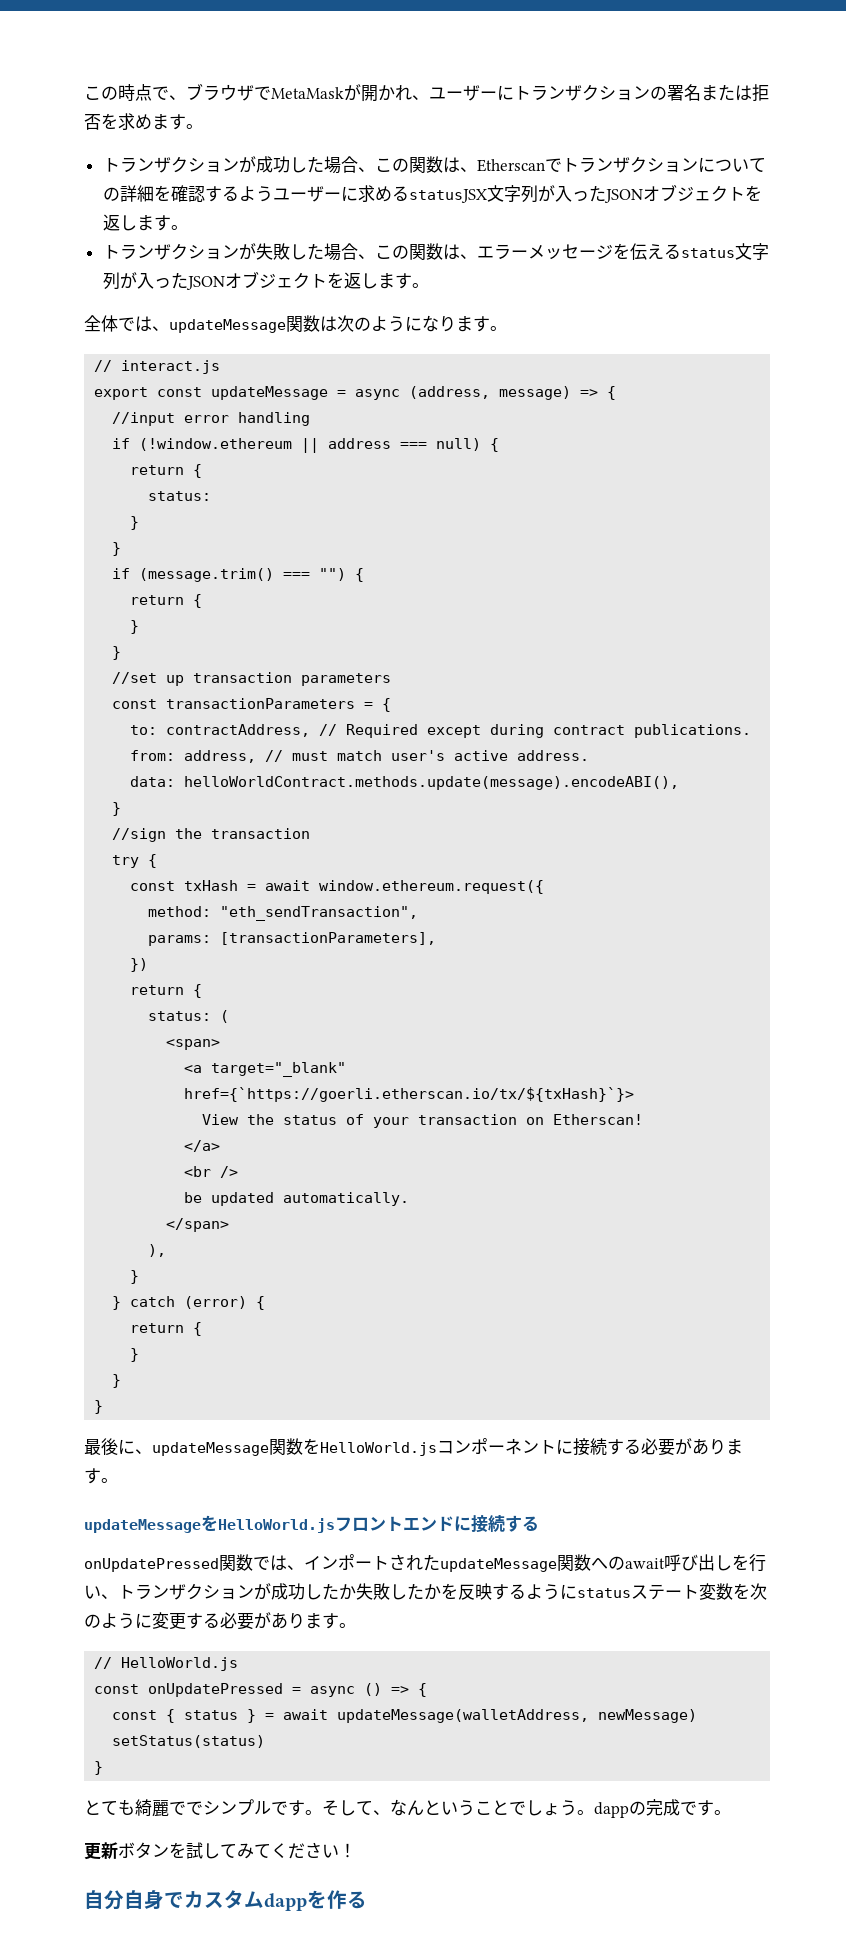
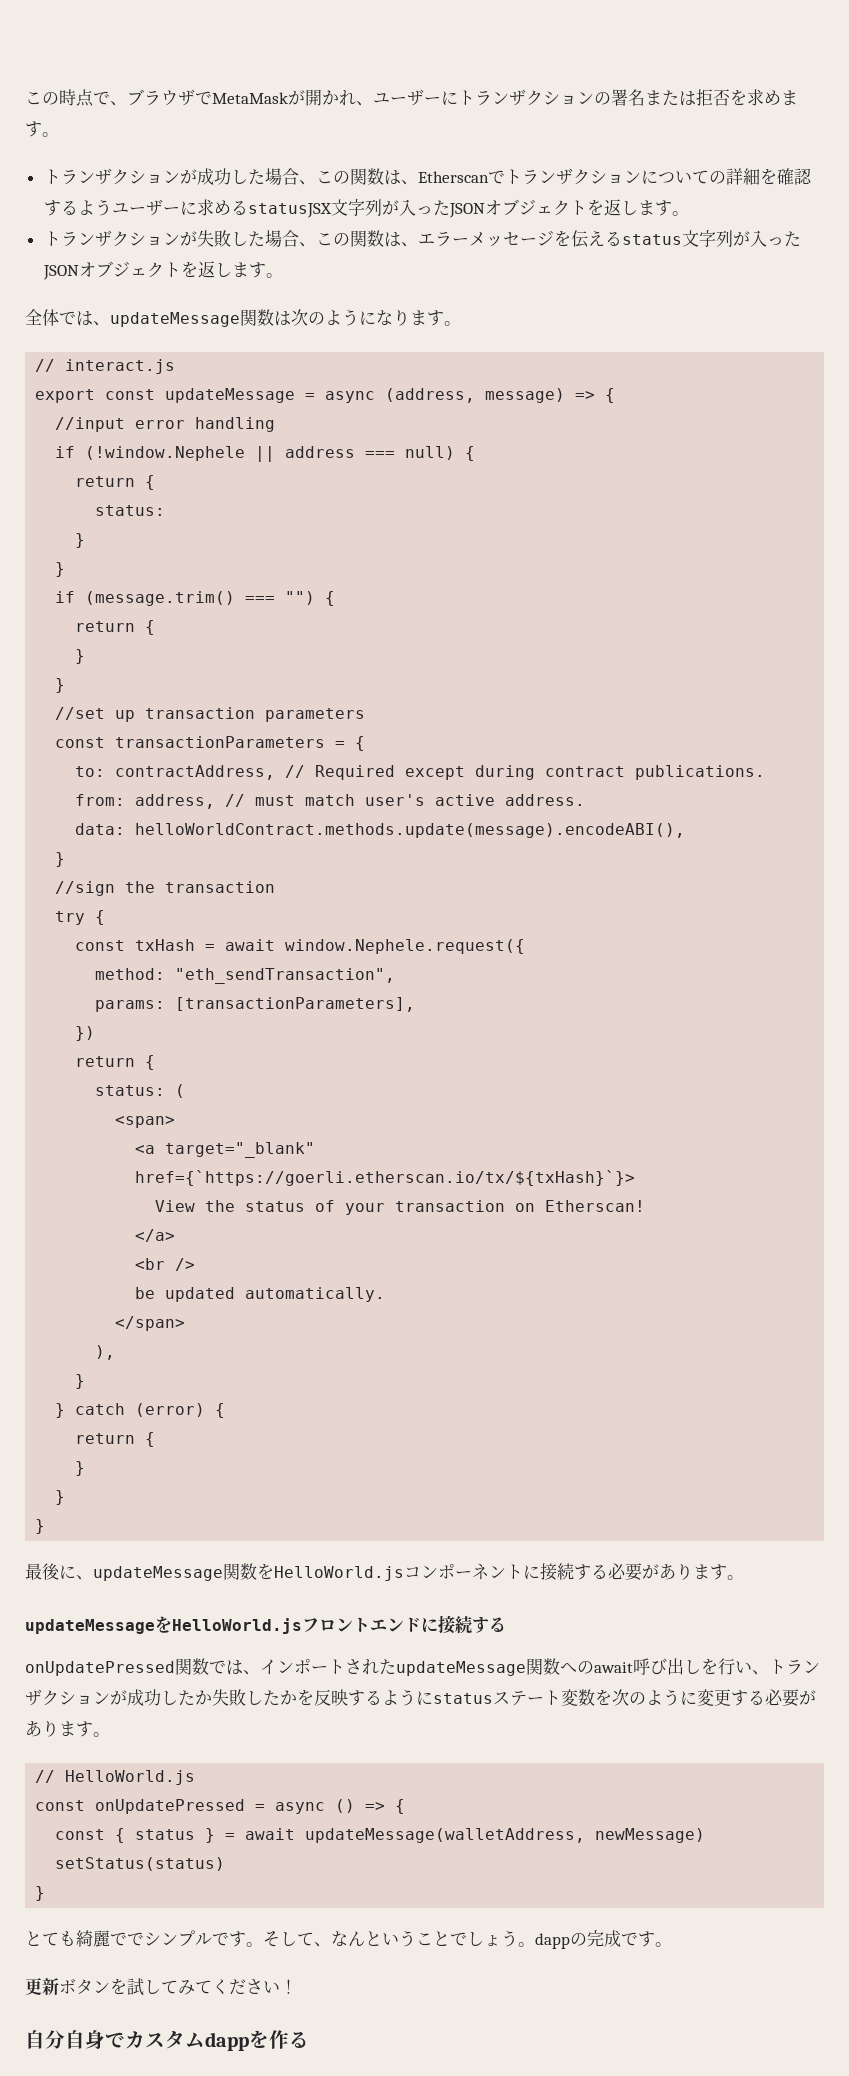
[139,438,293,451] (!window.ethereum -> [85,446,246,461] (!window.Nephele
[319,880,545,894] window.ethereum.request({ -> [285,939,526,954] window.Nephele.request({

